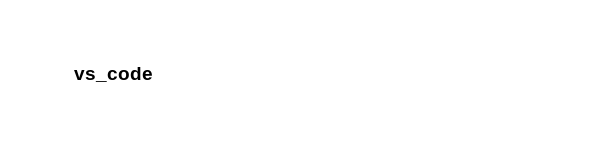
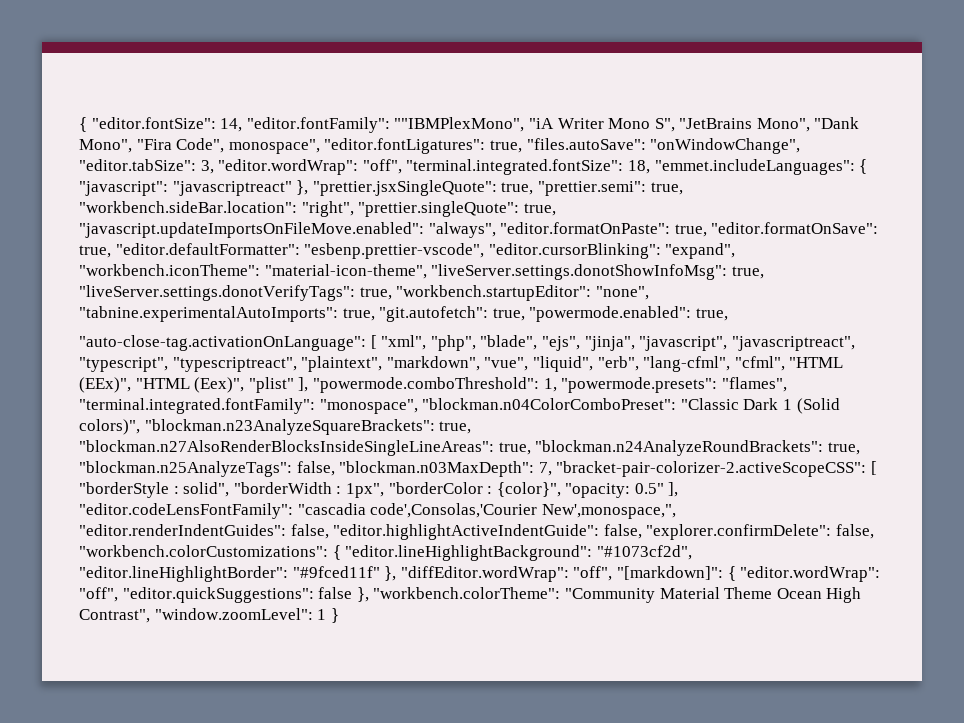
[74,67,153,82] vs_code -> [79,117,860,133] [79,138,801,154] [79,159,868,175] [79,180,683,196] [79,201,556,217] [79,222,879,238] [79,243,736,259] [79,264,764,280] [79,285,649,301] [79,306,728,322] [79,335,855,351] [79,356,844,372] [79,377,787,393] [79,398,840,414] [79,419,472,435] [79,440,860,456] [79,461,877,477] [79,482,679,498] [79,503,676,519] [79,524,874,540] [79,545,692,561] [79,566,881,582] [79,587,862,603] [79,608,339,623] { "editor.fontSize": 14, "editor.fontFamily": ""IBMPlexMono", "iA Writer Mono S", "JetBrains Mono", "Dank Mono", "Fira Code", monospace", "editor.fontLigatures": true, "files.autoSave": "onWindowChange", "editor.tabSize": 3, "editor.wordWrap": "off", "terminal.integrated.fontSize": 18, "emmet.includeLanguages": { "javascript": "javascriptreact" }, "prettier.jsxSingleQuote": true, "prettier.semi": true, "workbench.sideBar.location": "right", "prettier.singleQuote": true, "javascript.updateImportsOnFileMove.enabled": "always", "editor.formatOnPaste": true, "editor.formatOnSave": true, "editor.defaultFormatter": "esbenp.prettier-vscode", "editor.cursorBlinking": "expand", "workbench.iconTheme": "material-icon-theme", "liveServer.settings.donotShowInfoMsg": true, "liveServer.settings.donotVerifyTags": true, "workbench.startupEditor": "none", "tabnine.experimentalAutoImports": true, "git.autofetch": true, "powermode.enabled": true, // "auto-close-tag.activationOnLanguage": [ "xml", "php", "blade", "ejs", "jinja", "javascript", "javascriptreact", "typescript", "typescriptreact", "plaintext", "markdown", "vue", "liquid", "erb", "lang-cfml", "cfml", "HTML (EEx)", "HTML (Eex)", "plist" ], "powermode.comboThreshold": 1, "powermode.presets": "flames", "terminal.integrated.fontFamily": "monospace", "blockman.n04ColorComboPreset": "Classic Dark 1 (Solid colors)", "blockman.n23AnalyzeSquareBrackets": true, "blockman.n27AlsoRenderBlocksInsideSingleLineAreas": true, "blockman.n24AnalyzeRoundBrackets": true, "blockman.n25AnalyzeTags": false, "blockman.n03MaxDepth": 7, "bracket-pair-colorizer-2.activeScopeCSS": [ "borderStyle : solid", "borderWidth : 1px", "borderColor : {color}", "opacity: 0.5" ], "editor.codeLensFontFamily": "cascadia code',Consolas,'Courier New',monospace,", "editor.renderIndentGuides": false, "editor.highlightActiveIndentGuide": false, "explorer.confirmDelete": false, "workbench.colorCustomizations": { "editor.lineHighlightBackground": "#1073cf2d", "editor.lineHighlightBorder": "#9fced11f" }, "diffEditor.wordWrap": "off", "[markdown]": { "editor.wordWrap": "off", "editor.quickSuggestions": false }, "workbench.colorTheme": "Community Material Theme Ocean High Contrast", "window.zoomLevel": 1 }

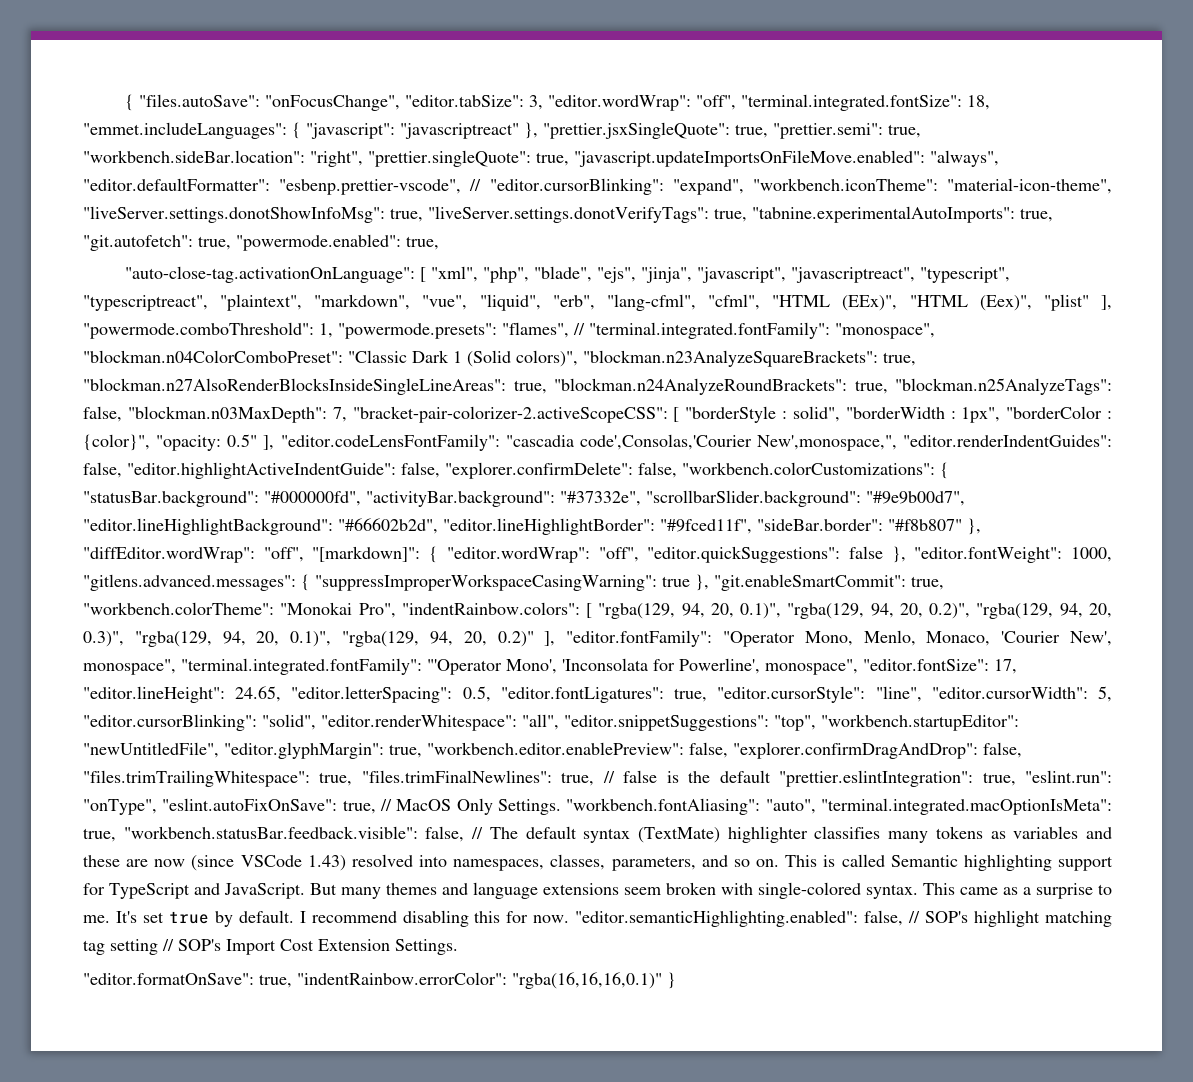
[79,117,860,133] [79,138,801,154] { "editor.fontSize": 14, "editor.fontFamily": ""IBMPlexMono", "iA Writer Mono S", "JetBrains Mono", "Dank Mono", "Fira Code", monospace", "editor.fontLigatures": true, "files.autoSave": "onWindowChange", -> [125,94,401,111] { "files.autoSave": "onFocusChange",
[500,222,879,237] [79,245,111,258] "editor.formatOnPaste": true, "editor.formatOnSave": true, -> (999, 158) none
(485, 251) none -> [469,179,482,191] //
[396,285,649,301] "workbench.startupEditor": "none", -> (747, 215) none
(787, 384) none -> [573,323,585,335] //
[345,545,692,561] [79,566,380,582] "editor.lineHighlightBackground": "#1073cf2d", "editor.lineHighlightBorder": "#9fced11f" -> [83,490,965,507] [83,518,962,535] "statusBar.background": "#000000fd", "activityBar.background": "#37332e", "scrollbarSlider.background": "#9e9b00d7", "editor.lineHighlightBackground": "#66602b2d", "editor.lineHighlightBorder": "#9fced11f", "sideBar.border": "#f8b807"
[373,587,862,603] [79,608,327,623] "workbench.colorTheme": "Community Material Theme Ocean High Contrast", "window.zoomLevel": 1 -> [914,547,1113,563] [83,574,944,591] [83,602,1112,619] [83,630,1112,647] [83,658,1017,675] [83,686,1112,703] [83,714,1019,731] [83,742,1022,759] [83,770,1113,787] [83,798,1112,815] [83,826,1112,843] [83,854,1113,871] [83,882,1112,899] [83,910,1113,927] [83,939,458,955] [83,972,662,989] "editor.fontWeight": 1000, "gitlens.advanced.messages": { "suppressImproperWorkspaceCasingWarning": true }, "git.enableSmartCommit": true, "workbench.colorTheme": "Monokai Pro", "indentRainbow.colors": [ "rgba(129, 94, 20, 0.1)", "rgba(129, 94, 20, 0.2)", "rgba(129, 94, 20, 0.3)", "rgba(129, 94, 20, 0.1)", "rgba(129, 94, 20, 0.2)" ], "editor.fontFamily": "Operator Mono, Menlo, Monaco, 'Courier New', monospace", "terminal.integrated.fontFamily": "'Operator Mono', 'Inconsolata for Powerline', monospace", "editor.fontSize": 17, "editor.lineHeight": 24.65, "editor.letterSpacing": 0.5, "editor.fontLigatures": true, "editor.cursorStyle": "line", "editor.cursorWidth": 5, "editor.cursorBlinking": "solid", "editor.renderWhitespace": "all", "editor.snippetSuggestions": "top", "workbench.startupEditor": "newUntitledFile", "editor.glyphMargin": true, "workbench.editor.enablePreview": false, "explorer.confirmDragAndDrop": false, "files.trimTrailingWhitespace": true, "files.trimFinalNewlines": true, // false is the default "prettier.eslintIntegration": true, "eslint.run": "onType", "eslint.autoFixOnSave": true, // MacOS Only Settings. "workbench.fontAliasing": "auto", "terminal.integrated.macOptionIsMeta": true, "workbench.statusBar.feedback.visible": false, // The default syntax (TextMate) highlighter classifies many tokens as variables and these are now (since VSCode 1.43) resolved into namespaces, classes, parameters, and so on. This is called Semantic highlighting support for TypeScript and JavaScript. But many themes and language extensions seem broken with single-colored syntax. This came as a surprise to me. It's set true by default. I recommend disabling this for now. "editor.semanticHighlighting.enabled": false, // SOP's highlight matching tag setting // SOP's Import Cost Extension Settings. // "editor.formatOnSave": true, "indentRainbow.errorColor": "rgba(16,16,16,0.1)"

